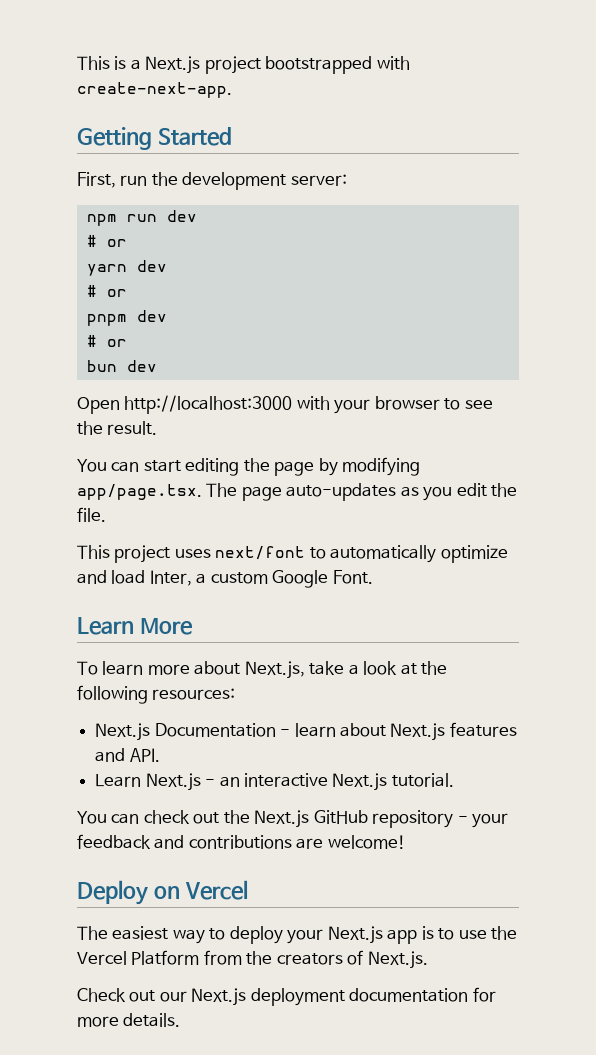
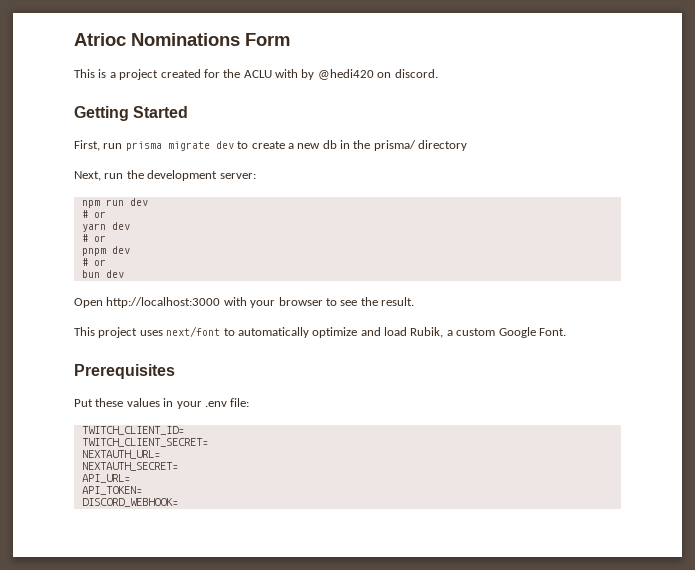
[77,56,410,74] [77,82,232,98] [77,127,232,150] [77,172,116,188] This is a Next.js project bootstrapped with create-next-app. // Getting Started // First, -> [74,33,290,46] [74,69,438,80] [74,106,189,121] [74,140,468,151] [74,171,101,181] Atrioc Nominations Form // This is a project created for the ACLU with by @hedi420 on discord. // Getting Started // First, run prisma migrate dev to create a new db in the prisma/ directory // Next,
[77,457,421,476] [77,483,518,501] [77,507,106,522] // You can start editing the page by modifying app/page.tsx. The page auto-updates as you edit the file. -> (414, 301) none
[149,570,192,586] Inter, -> [410,327,444,338] Rubik,
[77,617,193,635] [77,661,448,679] [77,685,236,704] [95,722,517,741] [95,748,160,762] [95,773,454,791] [77,810,509,828] [77,834,406,849] [77,880,248,905] [77,926,518,944] [77,950,428,969] [77,987,496,1006] [77,1013,181,1027] Learn More // To learn more about Next.js, take a look at the following resources: // Next.js Documentation - learn about Next.js features and API. // Learn Next.js - an interactive Next.js tutorial. // You can check out the Next.js GitHub repository - your feedback and contributions are welcome! // Deploy on Vercel // The easiest way to deploy your Next.js app is to use the Vercel Platform from the creators of Next.js. // Check out our Next.js deployment documentation for more details. -> [74,364,175,379] [74,398,250,409] [81,426,184,435] [81,438,208,447] [81,450,160,459] [81,462,178,471] [81,474,130,483] [81,486,142,495] [81,498,178,507] Prerequisites // Put these values in your .env file: // TWITCH_CLIENT_ID= // TWITCH_CLIENT_SECRET= // NEXTAUTH_URL= // NEXTAUTH_SECRET= // API_URL= // API_TOKEN= // DISCORD_WEBHOOK=

